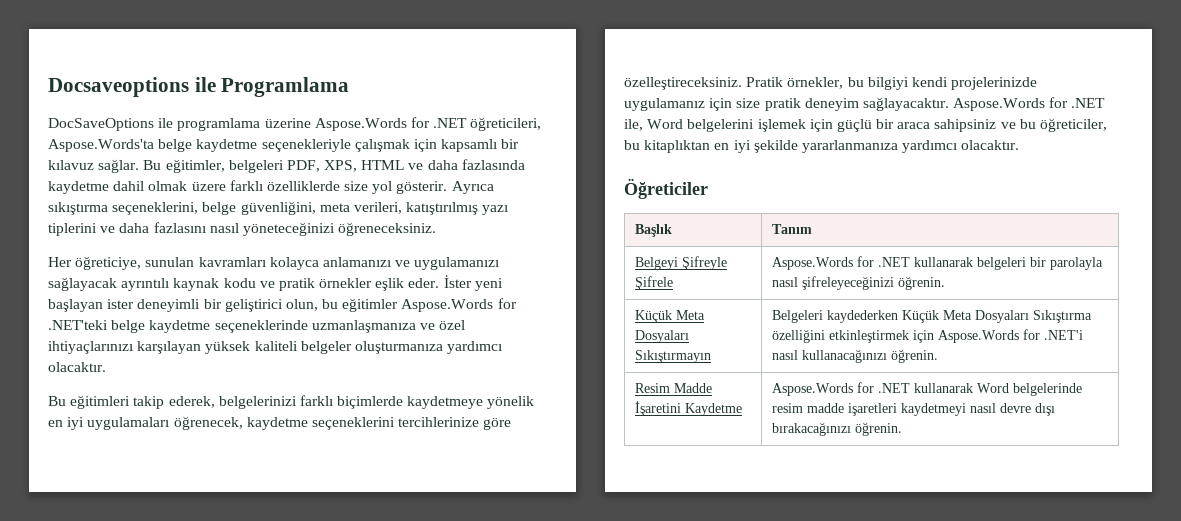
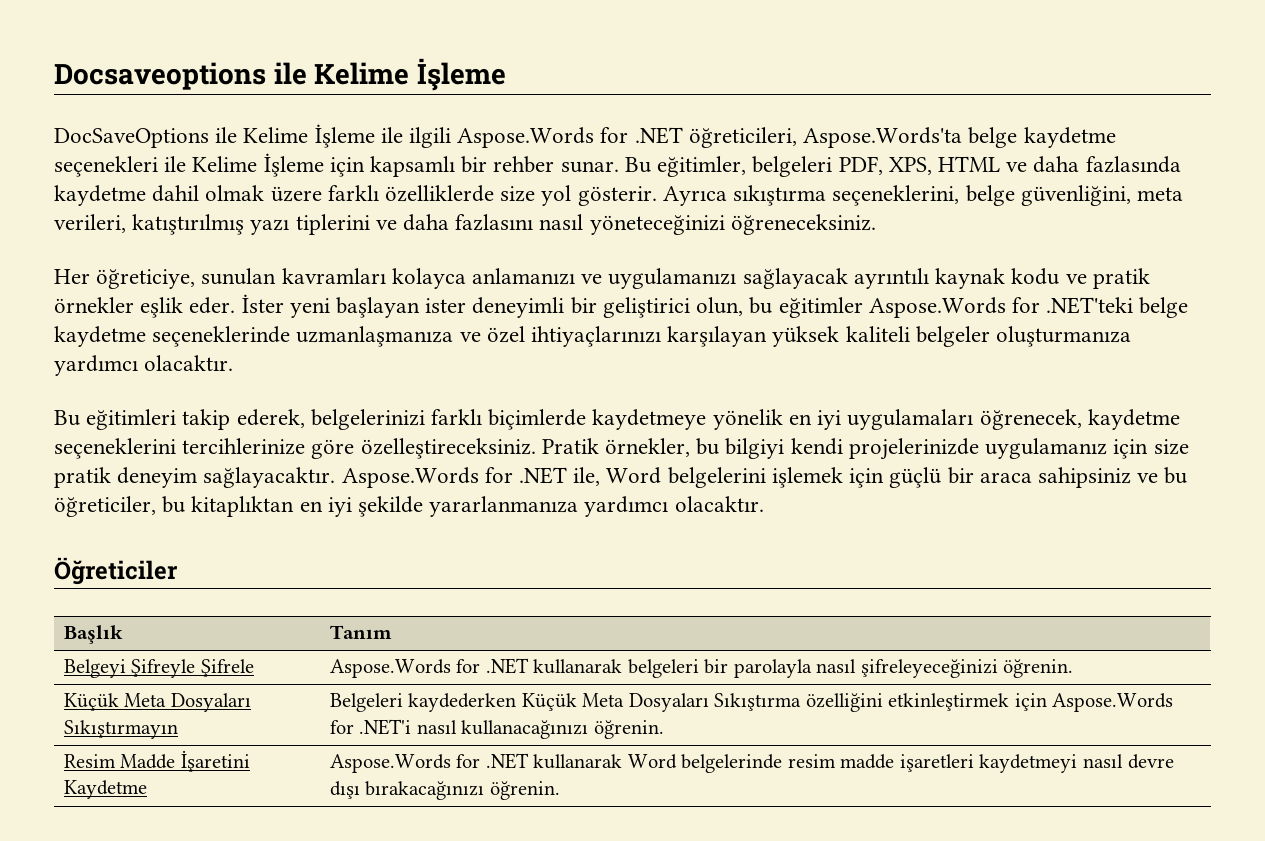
[221,77,350,97] Programlama -> [314,58,506,91] Kelime İşleme
[177,118,311,131] programlama üzerine -> [243,124,452,148] Kelime İşleme ile ilgili
[261,139,410,152] seçenekleriyle çalışmak -> [54,153,324,177] seçenekleri ile Kelime İşleme
[48,159,140,173] kılavuz sağlar. -> [493,156,619,173] rehber sunar.

